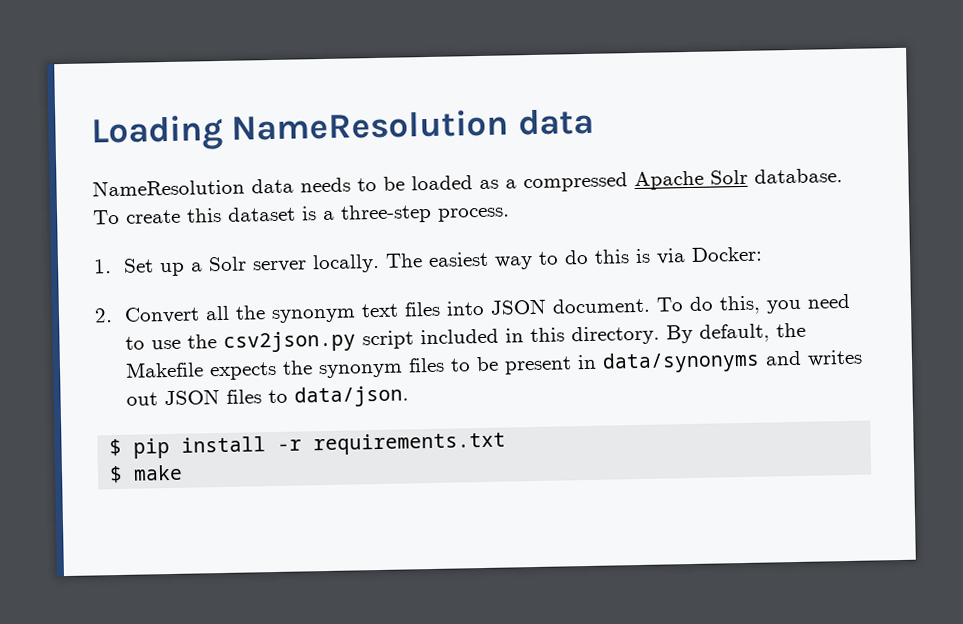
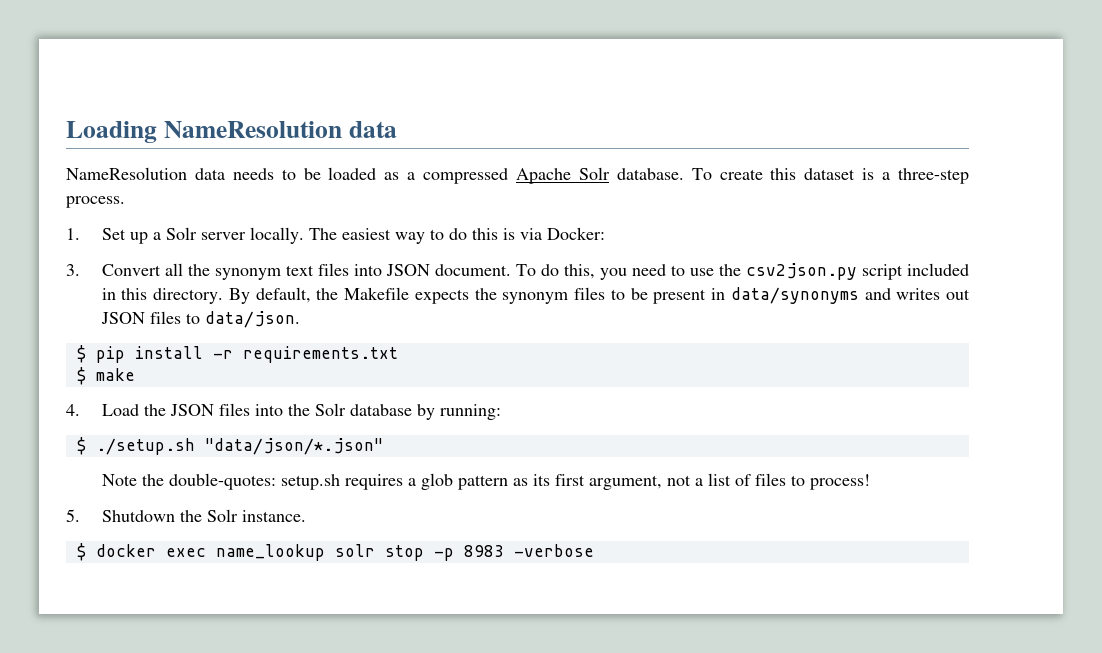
[94,308,113,323] 2. -> [66,264,80,276] 3.
(184, 472) none -> [66,403,501,420] [76,437,383,455] [101,473,870,490] [66,509,306,522] [76,543,594,561] // 4. Load the JSON files into the Solr database by running: // $ ./setup.sh "data/json/*.json" // Note the double-quotes: setup.sh requires a glob pattern as its first argument, not a list of files to process! // 5. Shutdown the Solr instance. // $ docker exec name_lookup solr stop -p 8983 -verbose

